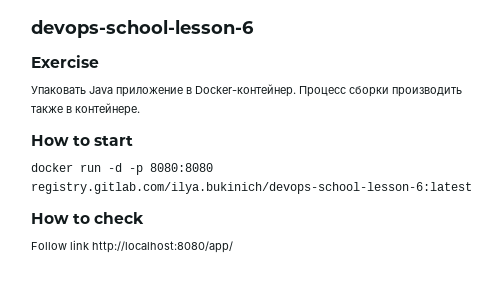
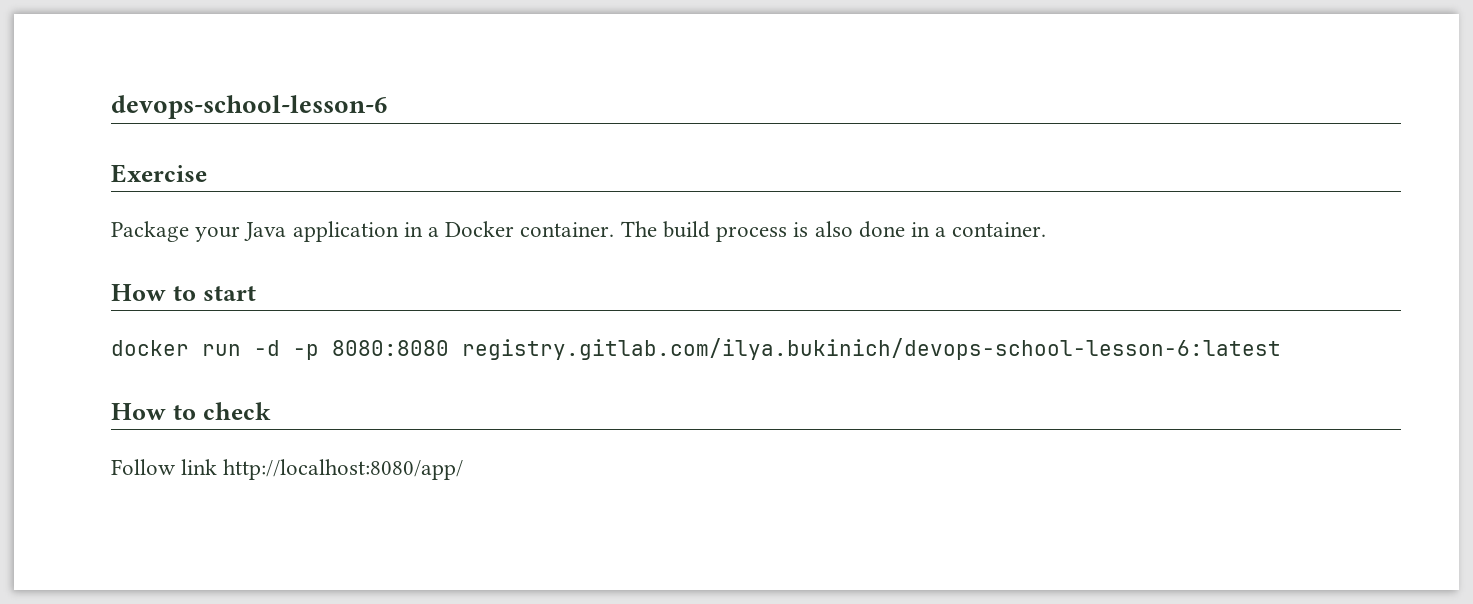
[31,84,462,97] [31,103,140,116] Упаковать Java приложение в Docker-контейнер. Процесс сборки производить также в контейнере. -> [111,221,1047,242] Package your Java application in a Docker container. The build process is also done in a container.

